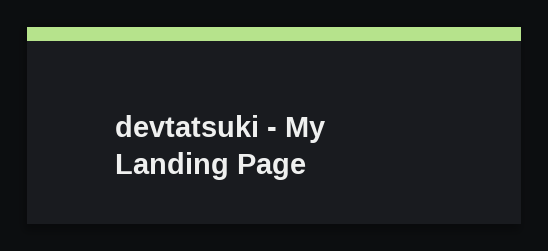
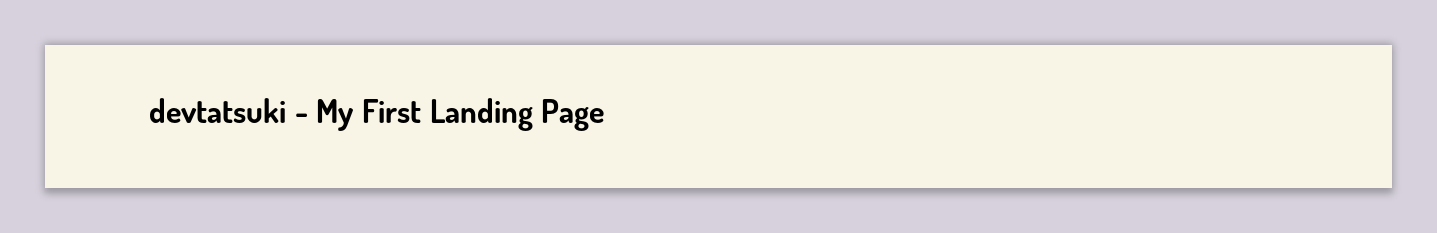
(325, 130) none -> [361,99,421,123] First

